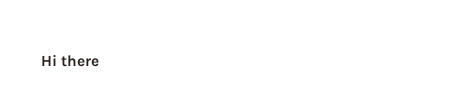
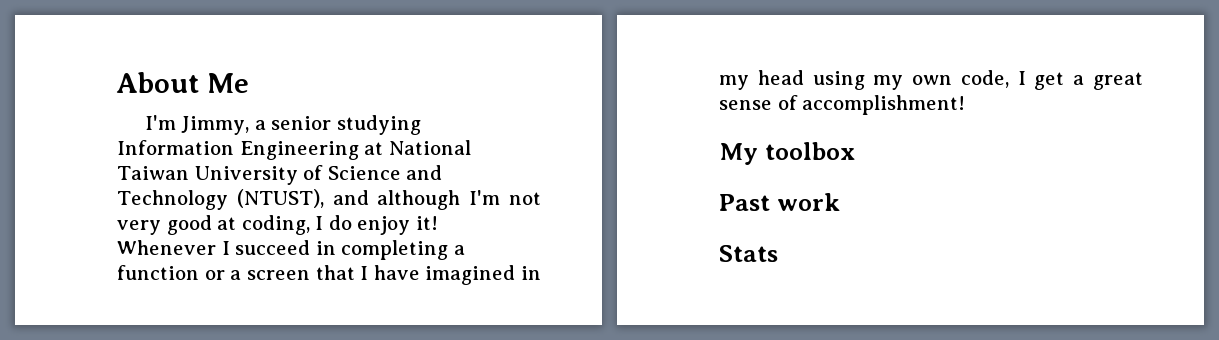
[41,54,100,67] Hi there -> [116,72,249,93] [144,115,422,135] [117,140,471,160] [117,165,443,185] [117,189,542,210] [117,215,438,235] [117,240,465,260] [117,265,541,285] [719,70,1143,90] [719,95,966,115] [719,142,855,165] [719,193,840,211] [719,245,778,262] About Me // I'm Jimmy, a senior studying Information Engineering at National Taiwan University of Science and Technology (NTUST), and although I'm not very good at coding, I do enjoy it! Whenever I succeed in completing a function or a screen that I have imagined in my head using my own code, I get a great sense of accomplishment! // My toolbox // Past work // Stats

